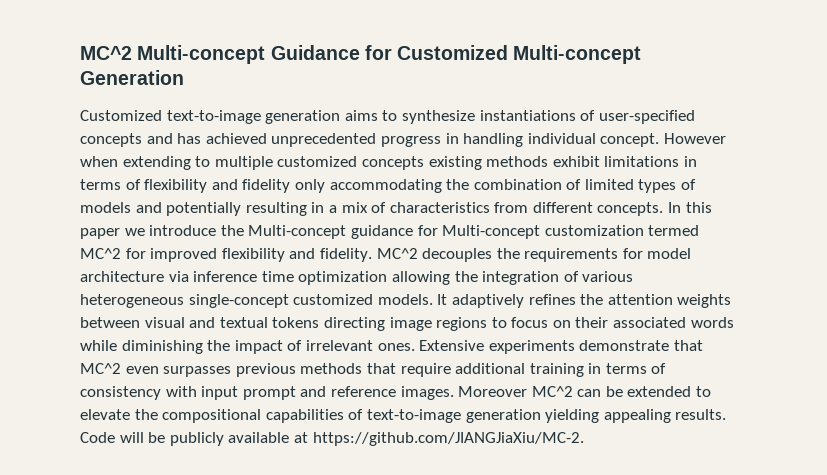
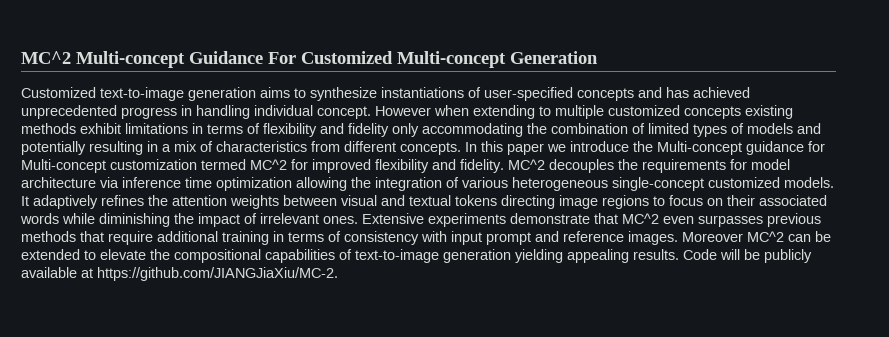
[364,45,392,60] for -> [268,52,296,64] For

